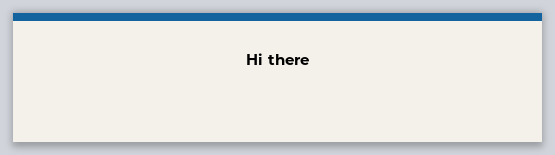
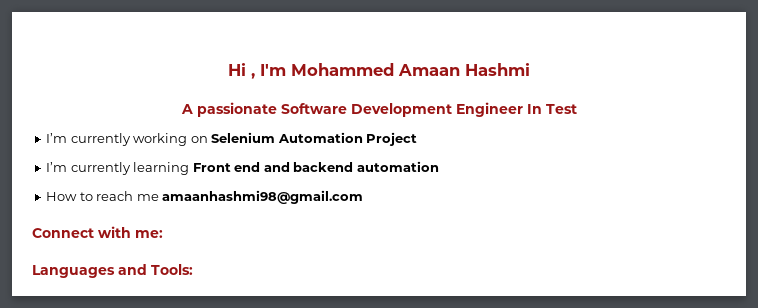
[267,54,309,65] there -> [251,63,530,79] [180,102,577,117] [46,132,418,146] [46,161,439,175] [46,190,364,204] [32,226,163,238] [32,264,193,278] , I'm Mohammed Amaan Hashmi // A passionate Software Development Engineer In Test // I’m currently working on Selenium Automation Project // I’m currently learning Front end and backend automation // How to reach me amaanhashmi98@gmail.com // Connect with me: // Languages and Tools:

